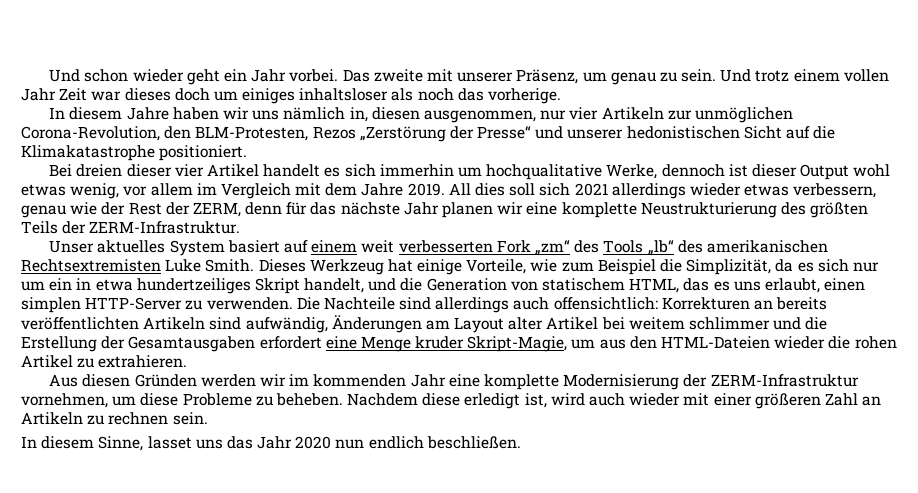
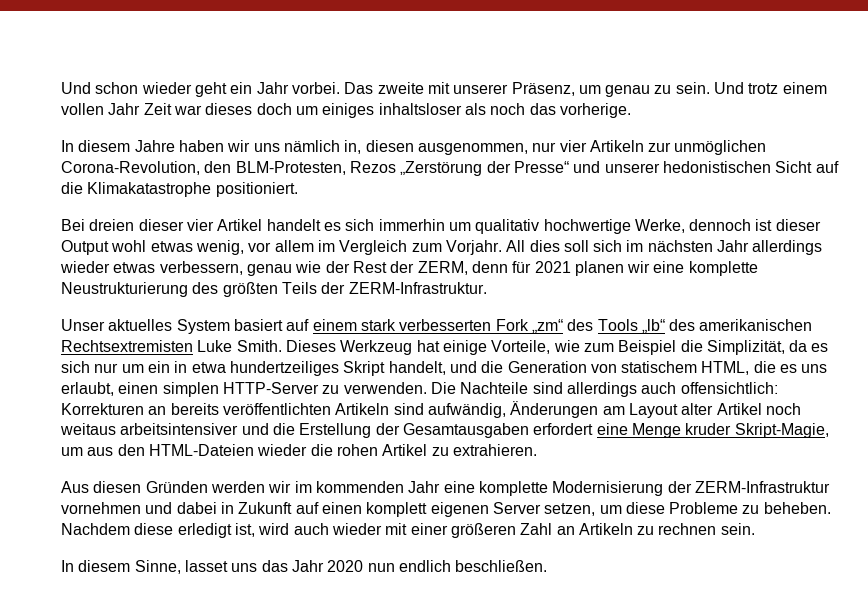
[486,164,603,180] hochqualitative -> [475,219,631,234] qualitativ hochwertige
[295,183,445,196] mit dem Jahre 2019. -> [411,240,502,255] zum Vorjahr.
[574,183,608,196] 2021 -> [626,240,750,252] im nächsten Jahr
[310,202,439,215] das nächste Jahr -> [534,261,571,273] 2021
[361,240,395,253] weit -> [360,319,396,331] stark
[683,278,710,291] das -> [753,361,776,373] die
[601,317,771,330] bei weitem schlimmer -> [765,403,801,415] [60,423,239,435] noch weitaus arbeitsintensiver
[21,393,108,408] vornehmen, -> [61,502,596,517] vornehmen und dabei in Zukunft auf einen komplett eigenen Server setzen,

